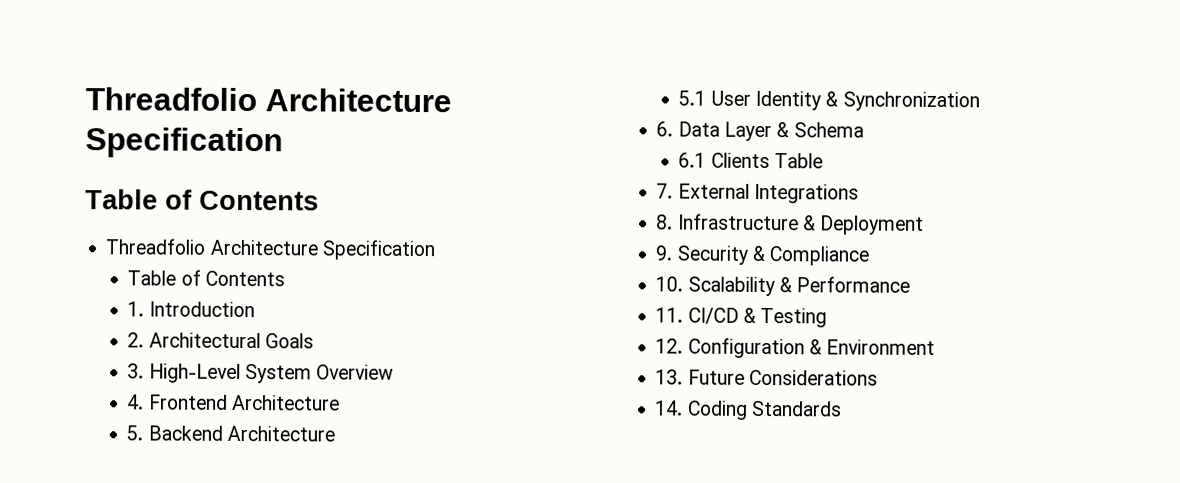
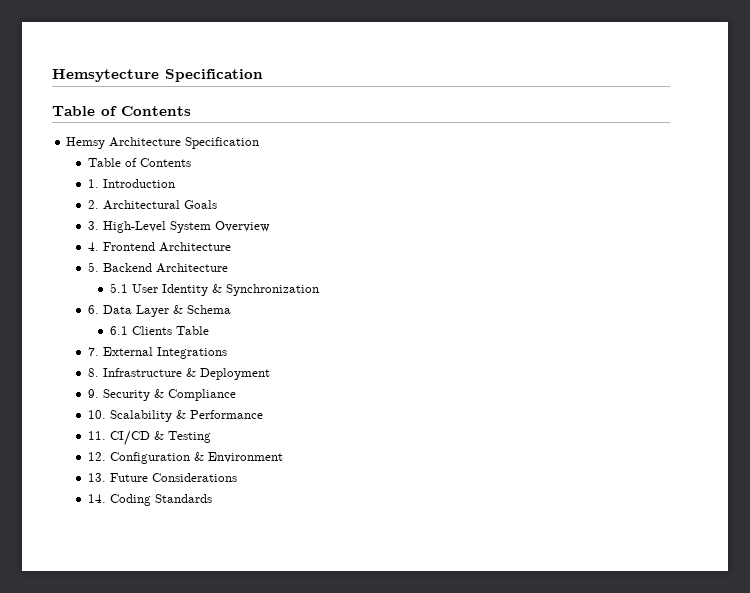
[85,87,452,113] [85,127,283,159] [85,189,319,211] [105,238,207,255] Threadfolio Architecture Specification // Table of Contents // Threadfolio -> [52,69,263,82] [52,106,191,116] [66,137,106,149] Hemsytecture Specification // Table of Contents // Hemsy

